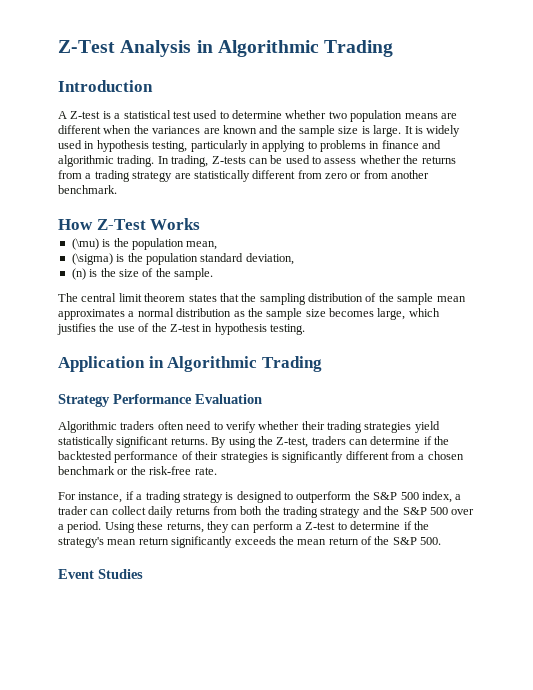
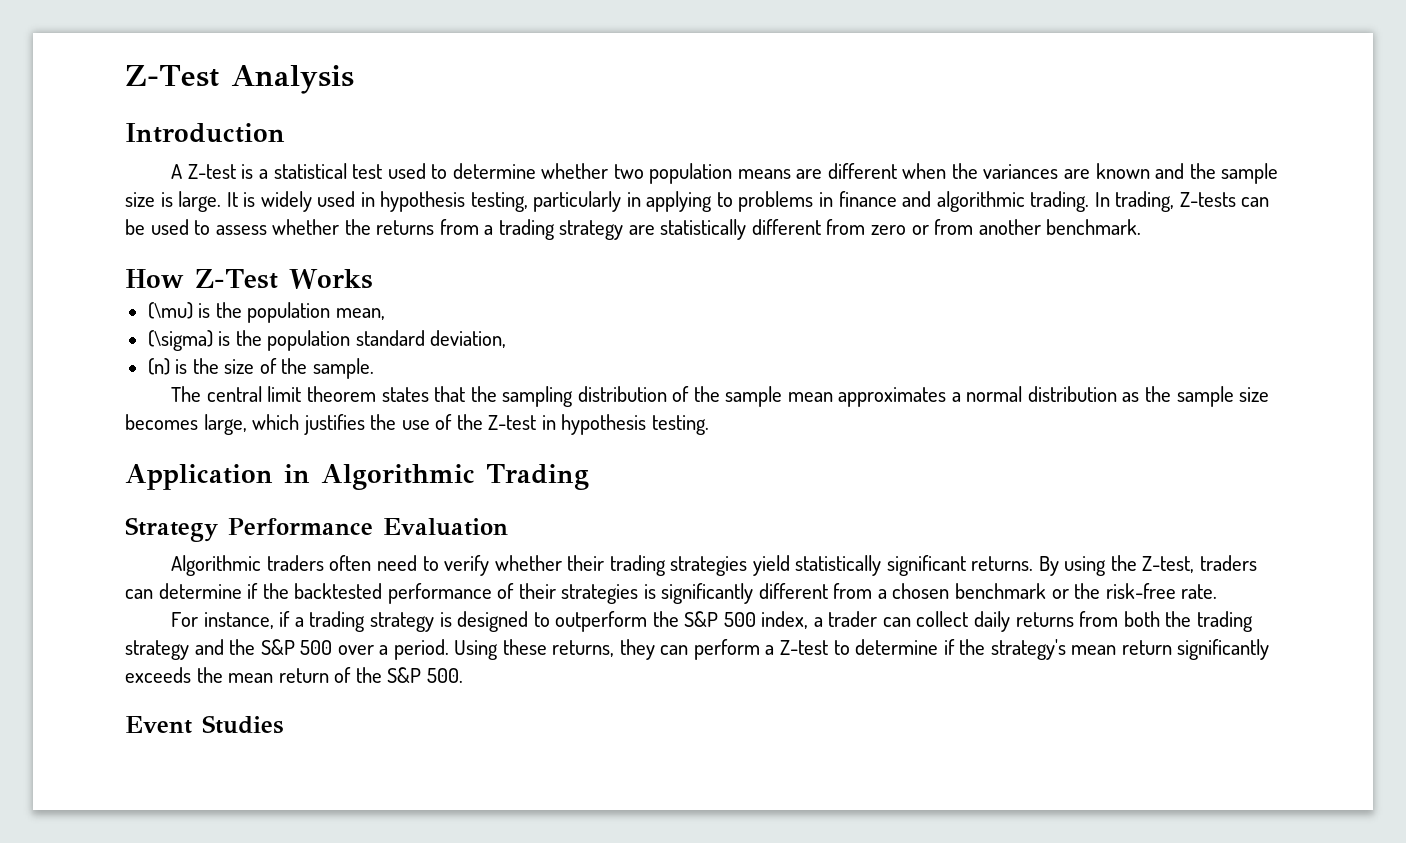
[196,40,394,57] in Algorithmic Trading -> (354, 79) none

